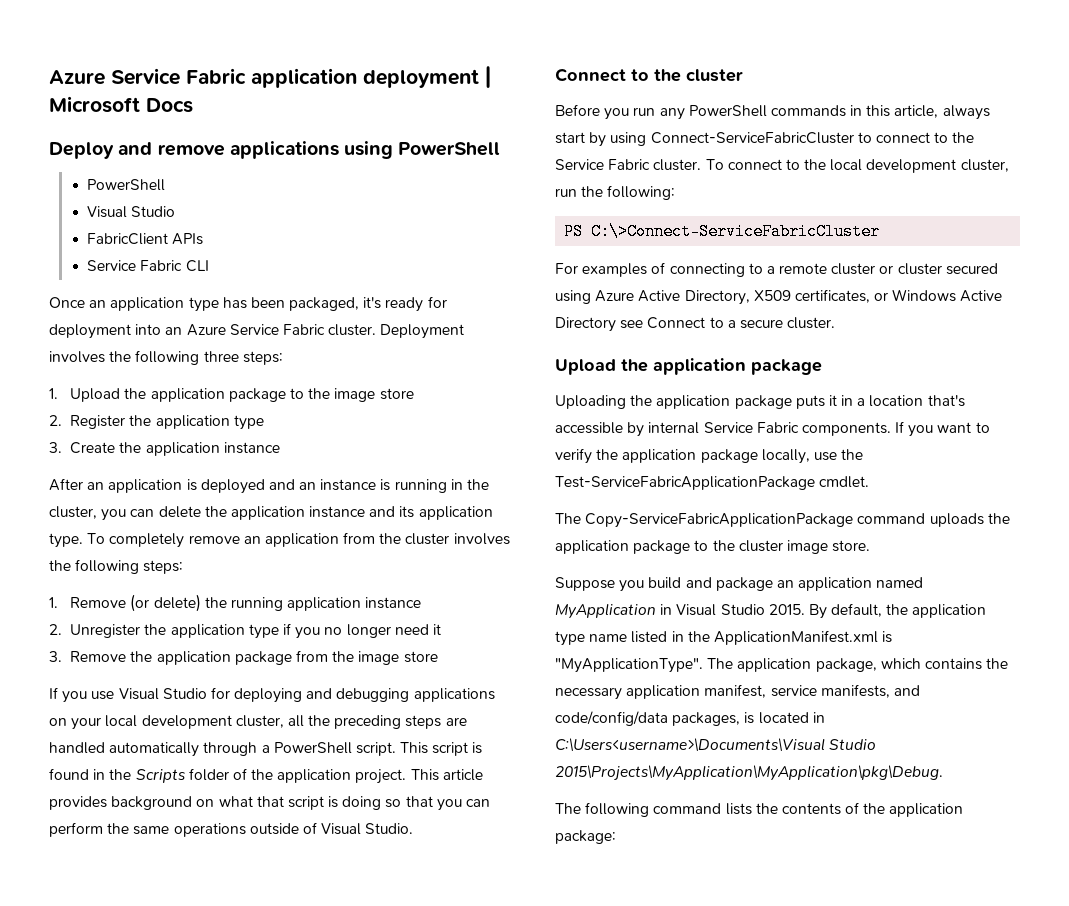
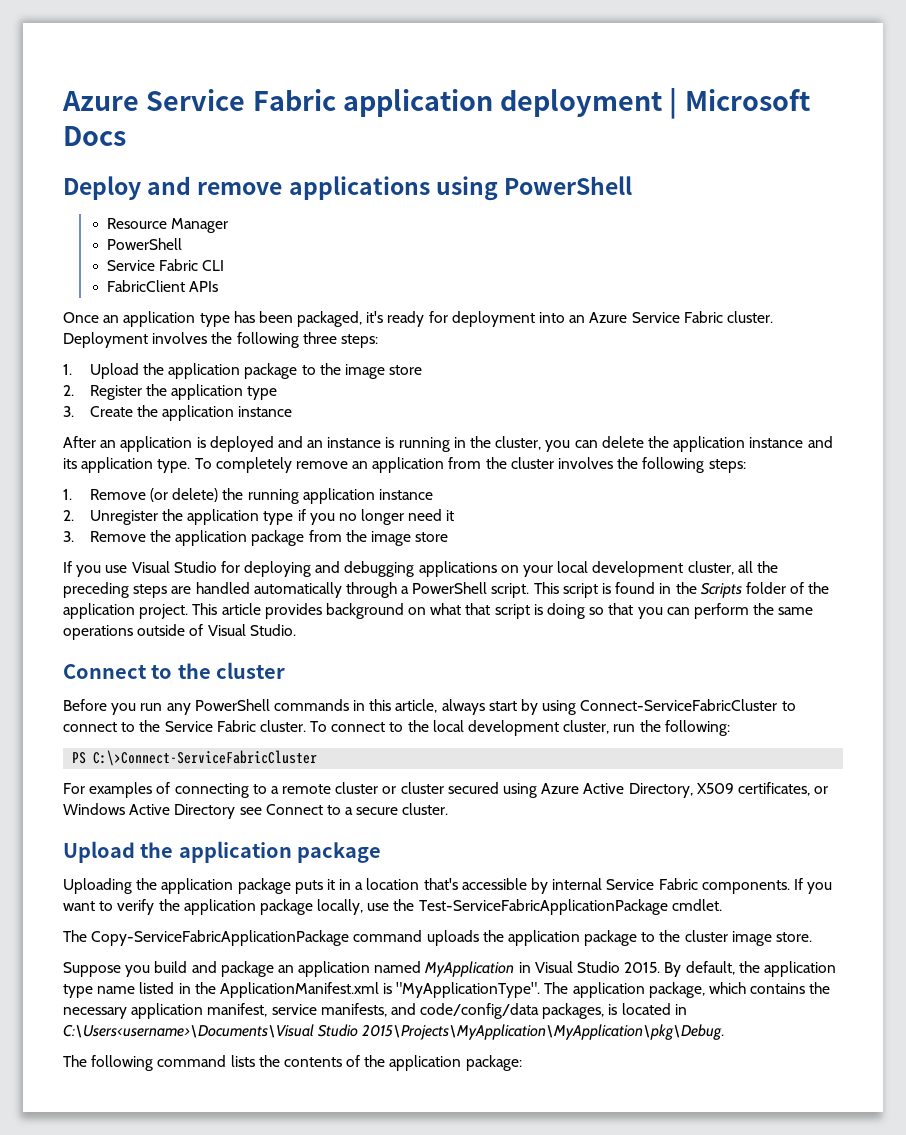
[87,179,166,191] [87,206,176,218] [87,233,204,245] // PowerShell // Visual Studio // FabricClient APIs -> [106,218,229,233] [106,238,182,250] // Resource Manager // PowerShell
(209, 266) none -> [106,280,219,292] // FabricClient APIs

